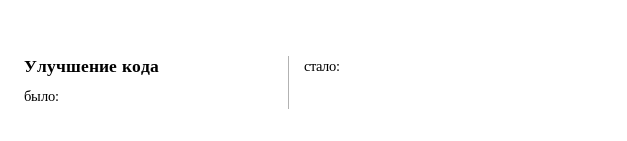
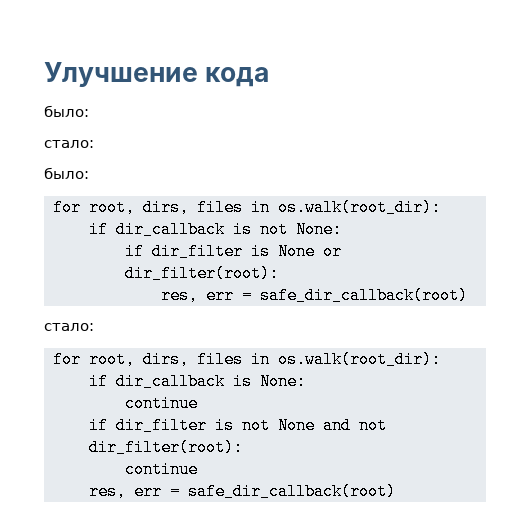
(340, 67) none -> [44,167,89,179] [52,199,441,216] [88,221,342,238] [124,243,342,260] [124,265,279,282] [160,287,468,304] [44,323,94,331] [52,351,441,368] [88,373,306,390] [124,395,198,412] [88,417,387,434] [88,439,243,456] [124,461,198,478] [88,483,396,500] // было: // for root, dirs, files in os.walk(root_dir): // if dir_callback is not None: // if dir_filter is None or dir_filter(root): // res, err = safe_dir_callback(root) // стало: // for root, dirs, files in os.walk(root_dir): // if dir_callback is None: // continue // if dir_filter is not None and not dir_filter(root): // continue // res, err = safe_dir_callback(root)

